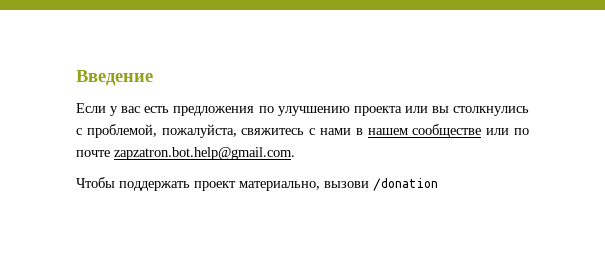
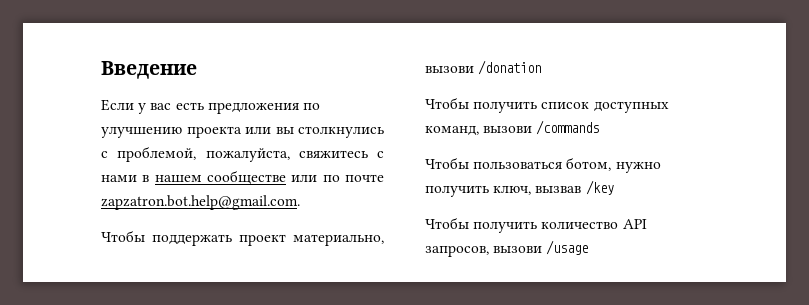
(438, 184) none -> [425,97,669,113] [425,120,600,136] [425,157,661,173] [425,180,614,197] [425,217,647,233] [425,240,589,257] // Чтобы получить список доступных команд, вызови /commands // Чтобы пользоваться ботом, нужно получить ключ, вызвав /key // Чтобы получить количество API запросов, вызови /usage

